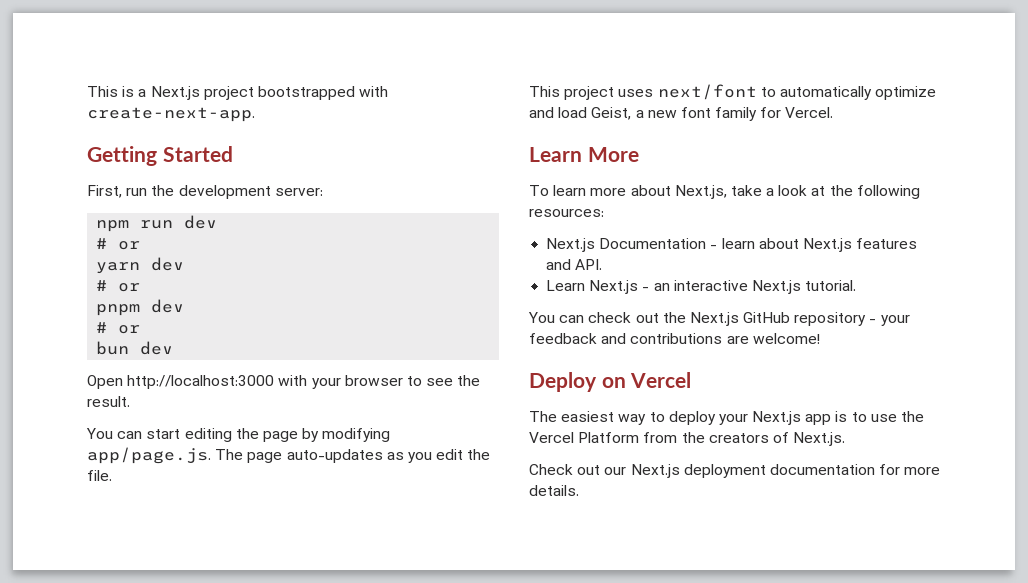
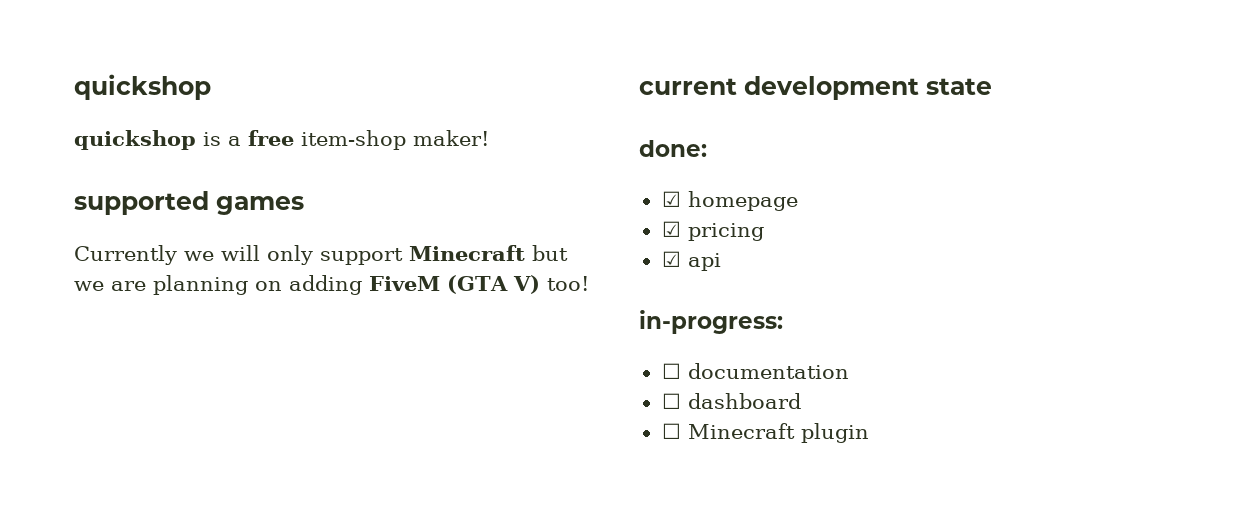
[87,86,389,100] [87,107,255,122] [87,146,233,166] [87,185,323,199] [96,215,218,232] [96,238,141,250] [96,257,185,274] [96,280,141,292] [96,299,185,316] [96,322,141,334] [96,341,174,355] [87,375,481,389] [87,396,130,407] [86,428,391,442] [87,447,491,464] [87,470,112,481] [529,84,937,100] [529,107,834,121] [529,147,639,162] [529,185,920,199] [529,209,604,217] [546,238,918,252] [546,259,603,270] [546,280,857,294] [528,312,910,326] [529,333,820,344] [529,372,692,392] [529,411,925,425] [529,432,846,446] [529,464,941,478] [529,485,579,496] This is a Next.js project bootstrapped with create-next-app. // Getting Started // First, run the development server: // npm run dev // # or // yarn dev // # or // pnpm dev // # or // bun dev // Open http://localhost:3000 with your browser to see the result. // You can start editing the page by modifying app/page.js. The page auto-updates as you edit the file. // This project uses next/font to automatically optimize and load Geist, a new font family for Vercel. // Learn More // To learn more about Next.js, take a look at the following resources: // Next.js Documentation - learn about Next.js features and API. // Learn Next.js - an interactive Next.js tutorial. // You can check out the Next.js GitHub repository - your feedback and contributions are welcome! // Deploy on Vercel // The easiest way to deploy your Next.js app is to use the Vercel Platform from the creators of Next.js. // Check out our Next.js deployment documentation for more details. -> [74,74,211,100] [74,130,489,150] [74,191,304,215] [74,245,568,265] [74,275,589,295] [639,76,992,100] [639,140,707,157] [661,191,798,211] [661,221,764,241] [661,251,721,271] [639,310,783,334] [661,363,849,379] [661,393,801,409] [661,423,869,443] quickshop // quickshop is a free item-shop maker! // supported games // Currently we will only support Minecraft but we are planning on adding FiveM (GTA V) too! // current development state // done: // ☑ homepage // ☑ pricing // ☑ api // in-progress: // ☐ documentation // ☐ dashboard // ☐ Minecraft plugin

